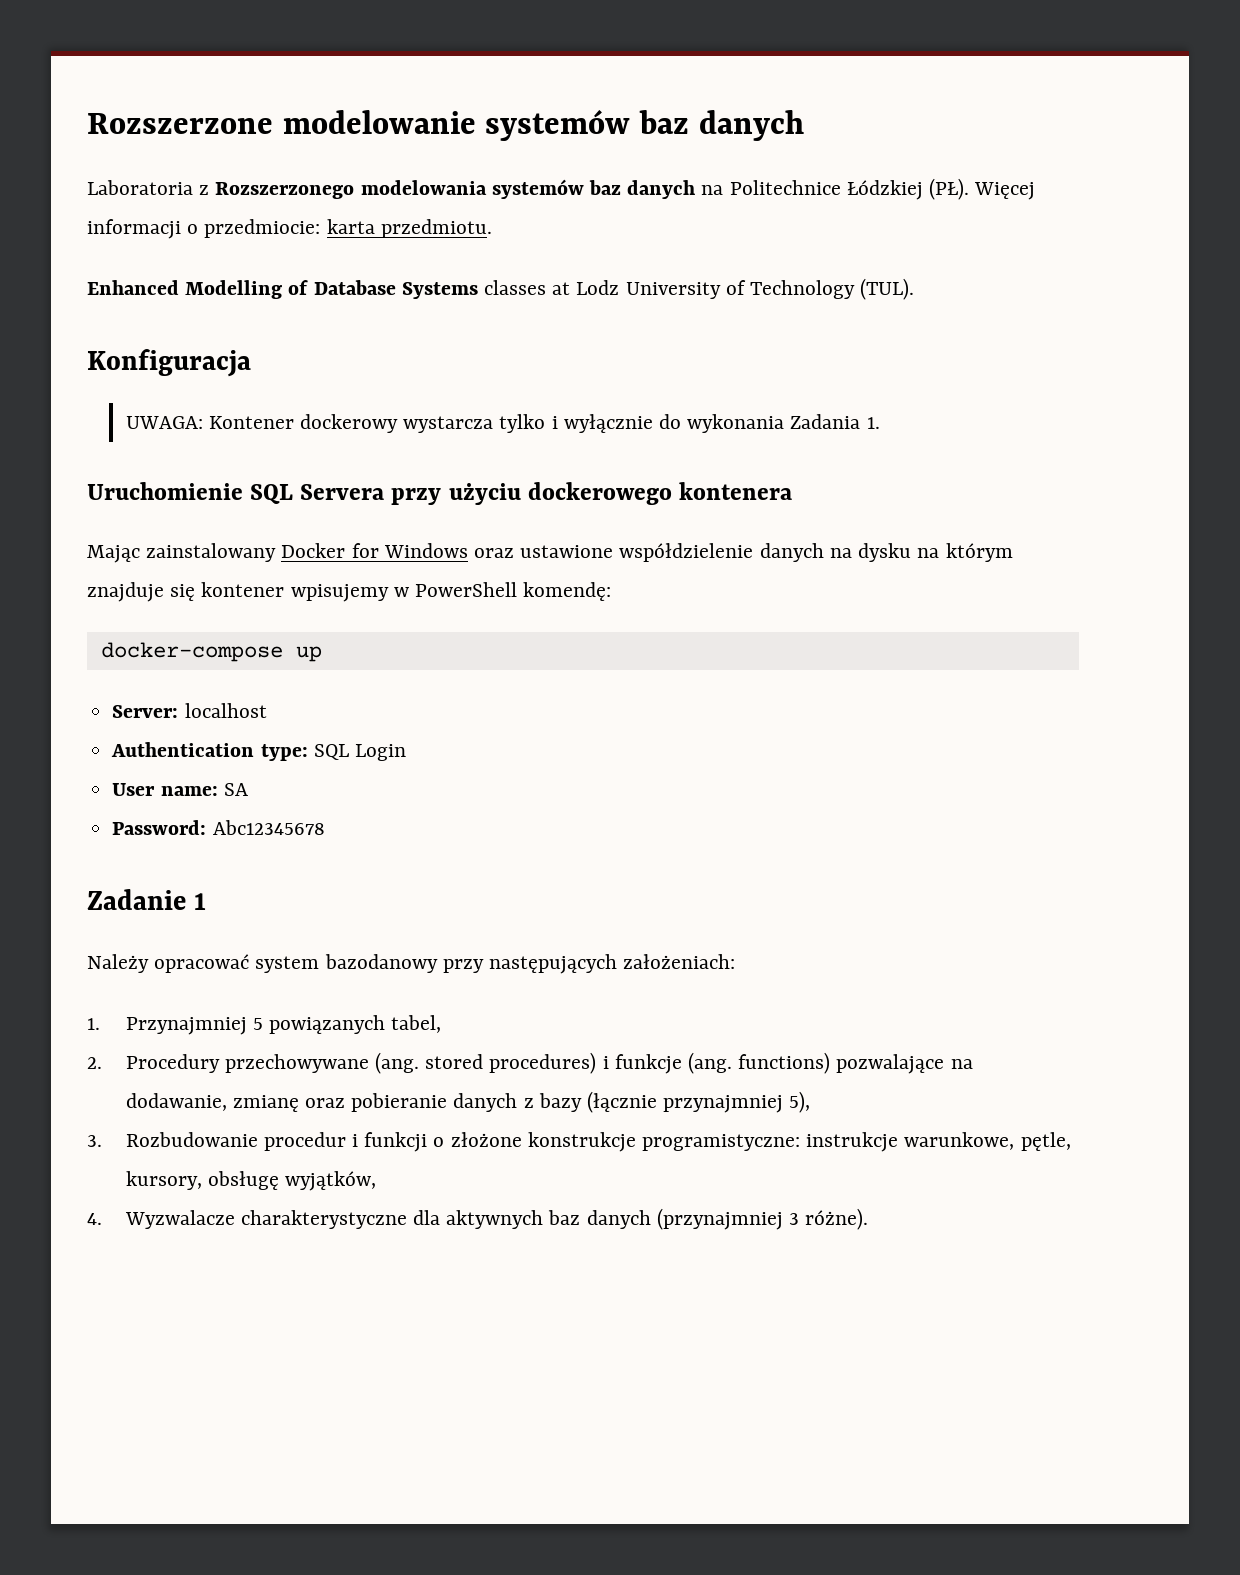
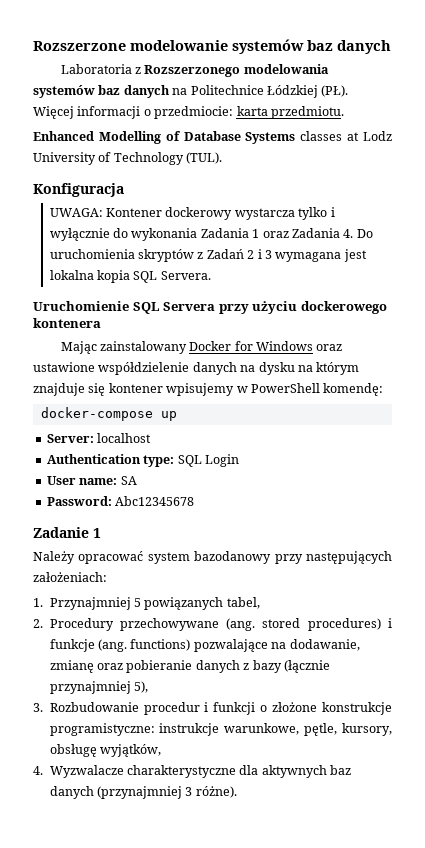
[866,417,880,429] 1. -> [252,228,373,238] [49,249,367,262] [49,270,211,283] 1 oraz Zadania 4. Do uruchomienia skryptów z Zadań 2 i 3 wymagana jest lokalna kopia SQL Servera.

